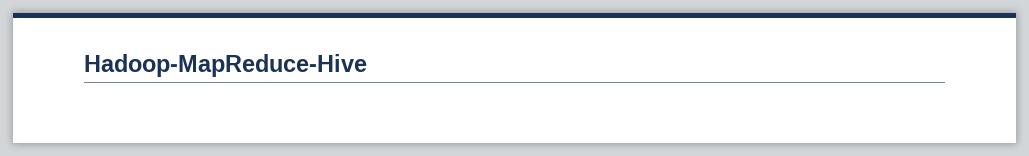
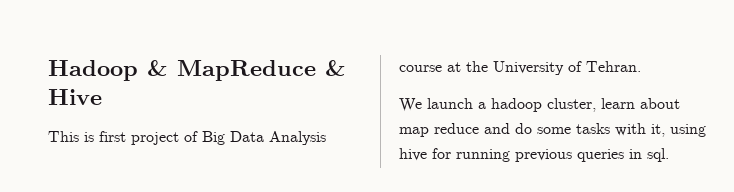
[84,54,367,77] Hadoop-MapReduce-Hive -> [48,60,346,81] [48,89,102,105] [48,131,326,145] [399,61,641,75] [399,98,680,112] [399,123,706,137] [399,148,669,162] Hadoop & MapReduce & Hive // This is first project of Big Data Analysis course at the University of Tehran. // We launch a hadoop cluster, learn about map reduce and do some tasks with it, using hive for running previous queries in sql.

